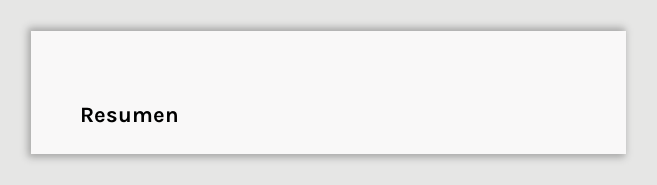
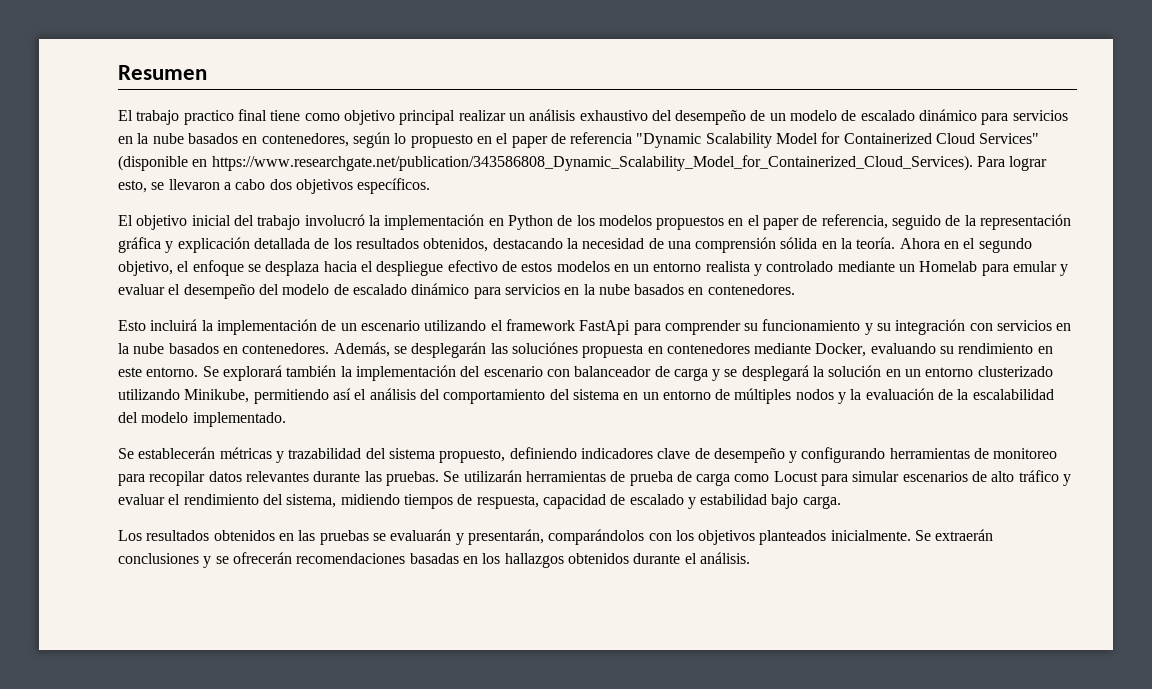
(179, 115) none -> [118,109,1068,125] [118,132,1040,148] [118,155,1048,171] [118,178,431,194] [118,214,1072,230] [118,237,1032,253] [118,260,1069,276] [118,283,795,299] [118,319,1072,335] [118,342,1053,358] [118,365,1053,381] [118,388,1054,404] [118,412,286,427] [118,447,1058,463] [118,470,1072,486] [118,494,841,509] [118,529,994,545] [118,552,750,568] // El trabajo practico final tiene como objetivo principal realizar un análisis exhaustivo del desempeño de un modelo de escalado dinámico para servicios en la nube basados en contenedores, según lo propuesto en el paper de referencia "Dynamic Scalability Model for Containerized Cloud Services" (disponible en https://www.researchgate.net/publication/343586808_Dynamic_Scalability_Model_for_Containerized_Cloud_Services). Para lograr esto, se llevaron a cabo dos objetivos específicos. // El objetivo inicial del trabajo involucró la implementación en Python de los modelos propuestos en el paper de referencia, seguido de la representación gráfica y explicación detallada de los resultados obtenidos, destacando la necesidad de una comprensión sólida en la teoría. Ahora en el segundo objetivo, el enfoque se desplaza hacia el despliegue efectivo de estos modelos en un entorno realista y controlado mediante un Homelab para emular y evaluar el desempeño del modelo de escalado dinámico para servicios en la nube basados en contenedores. // Esto incluirá la implementación de un escenario utilizando el framework FastApi para comprender su funcionamiento y su integración con servicios en la nube basados en contenedores. Además, se desplegarán las soluciónes propuesta en contenedores mediante Docker, evaluando su rendimiento en este entorno. Se explorará también la implementación del escenario con balanceador de carga y se desplegará la solución en un entorno clusterizado utilizando Minikube, permitiendo así el análisis del comportamiento del sistema en un entorno de múltiples nodos y la evaluación de la escalabilidad del modelo implementado. // Se establecerán métricas y trazabilidad del sistema propuesto, definiendo indicadores clave de desempeño y configurando herramientas de monitoreo para recopilar datos relevantes durante las pruebas. Se utilizarán herramientas de prueba de carga como Locust para simular escenarios de alto tráfico y evaluar el rendimiento del sistema, midiendo tiempos de respuesta, capacidad de escalado y estabilidad bajo carga. // Los resultados obtenidos en las pruebas se evaluarán y presentarán, comparándolos con los objetivos planteados inicialmente. Se extraerán conclusiones y se ofrecerán recomendaciones basadas en los hallazgos obtenidos durante el análisis.

